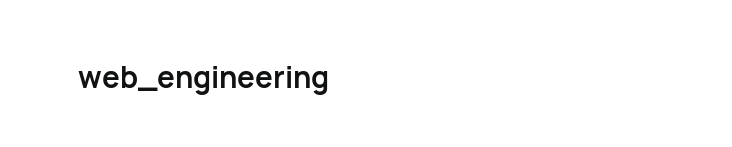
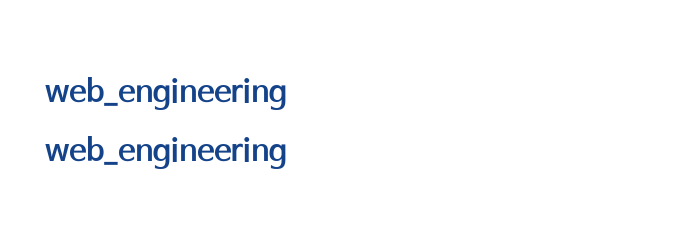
[78,66,329,95] web_engineering -> [45,77,287,110] [45,136,287,169] web_engineering // web_engineering

